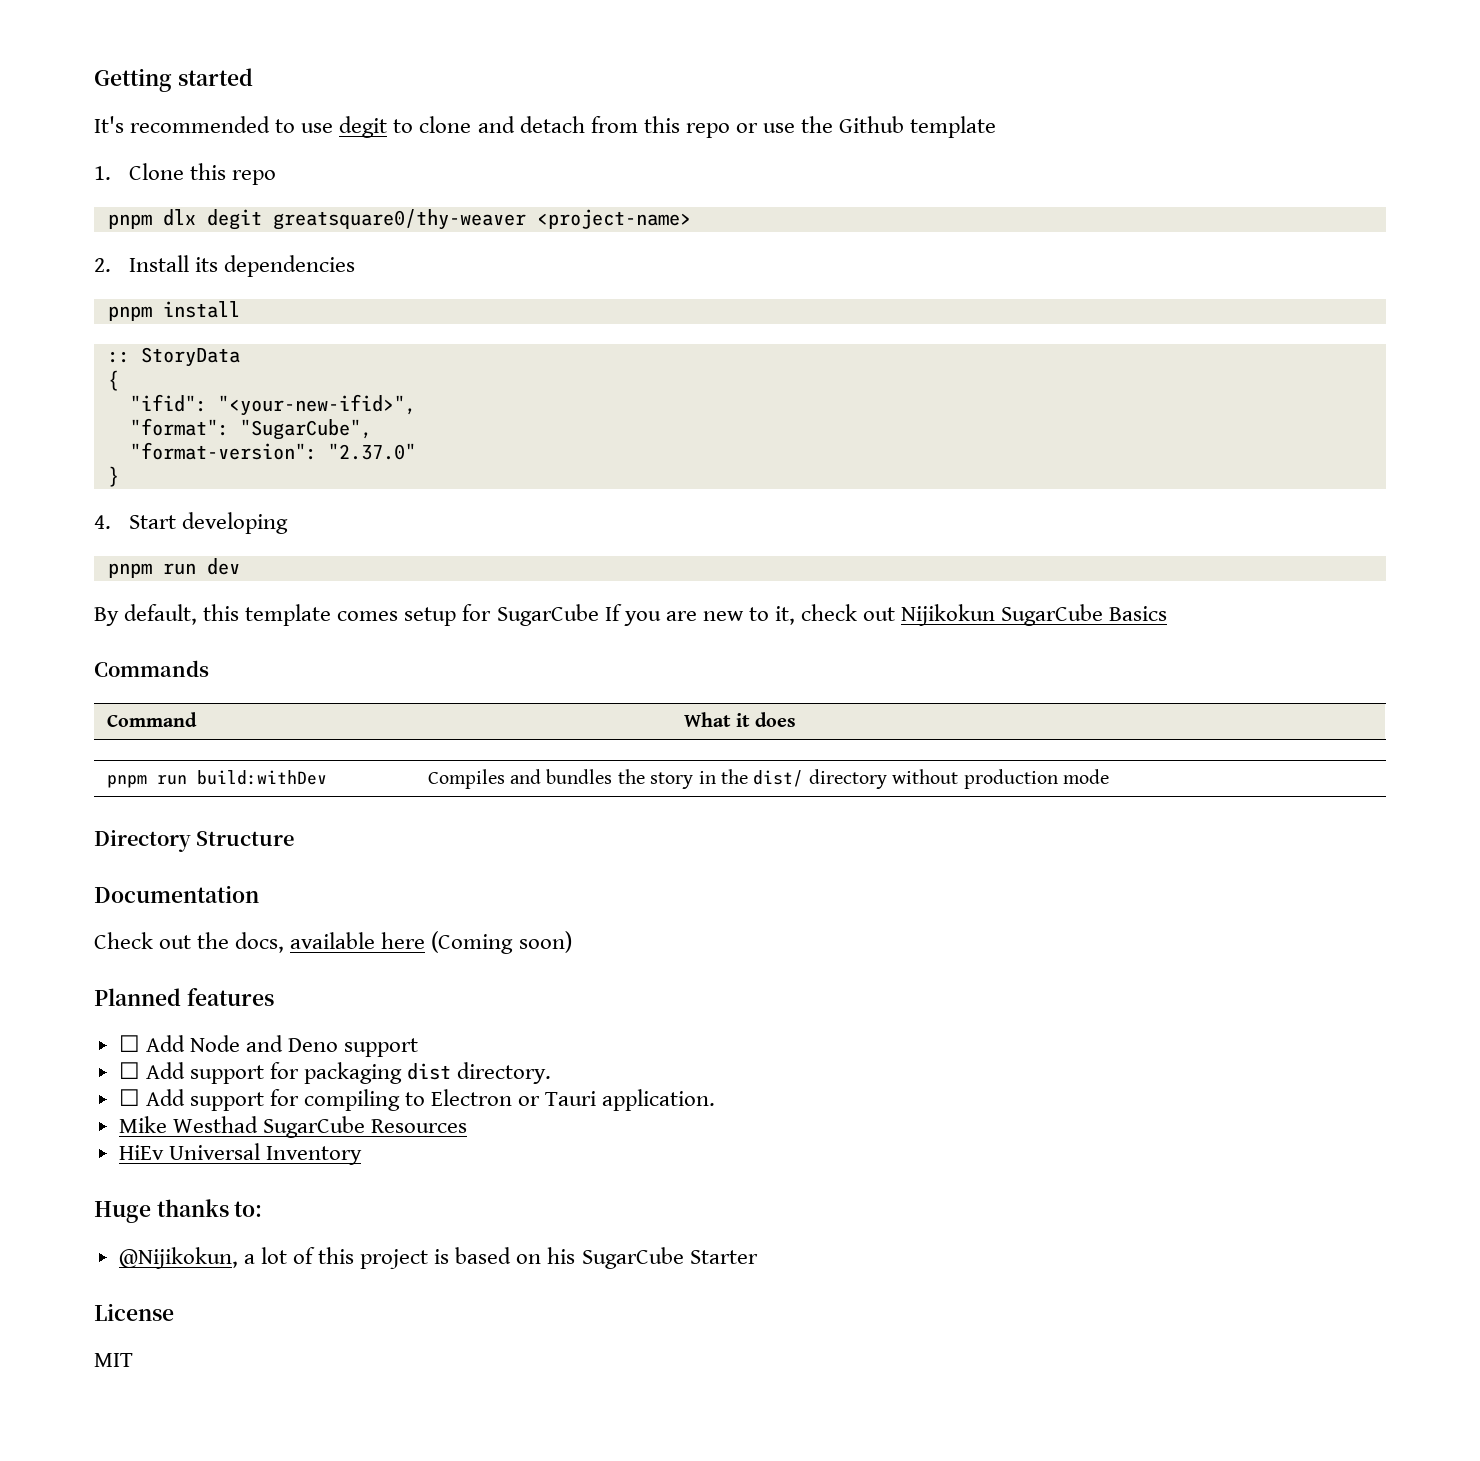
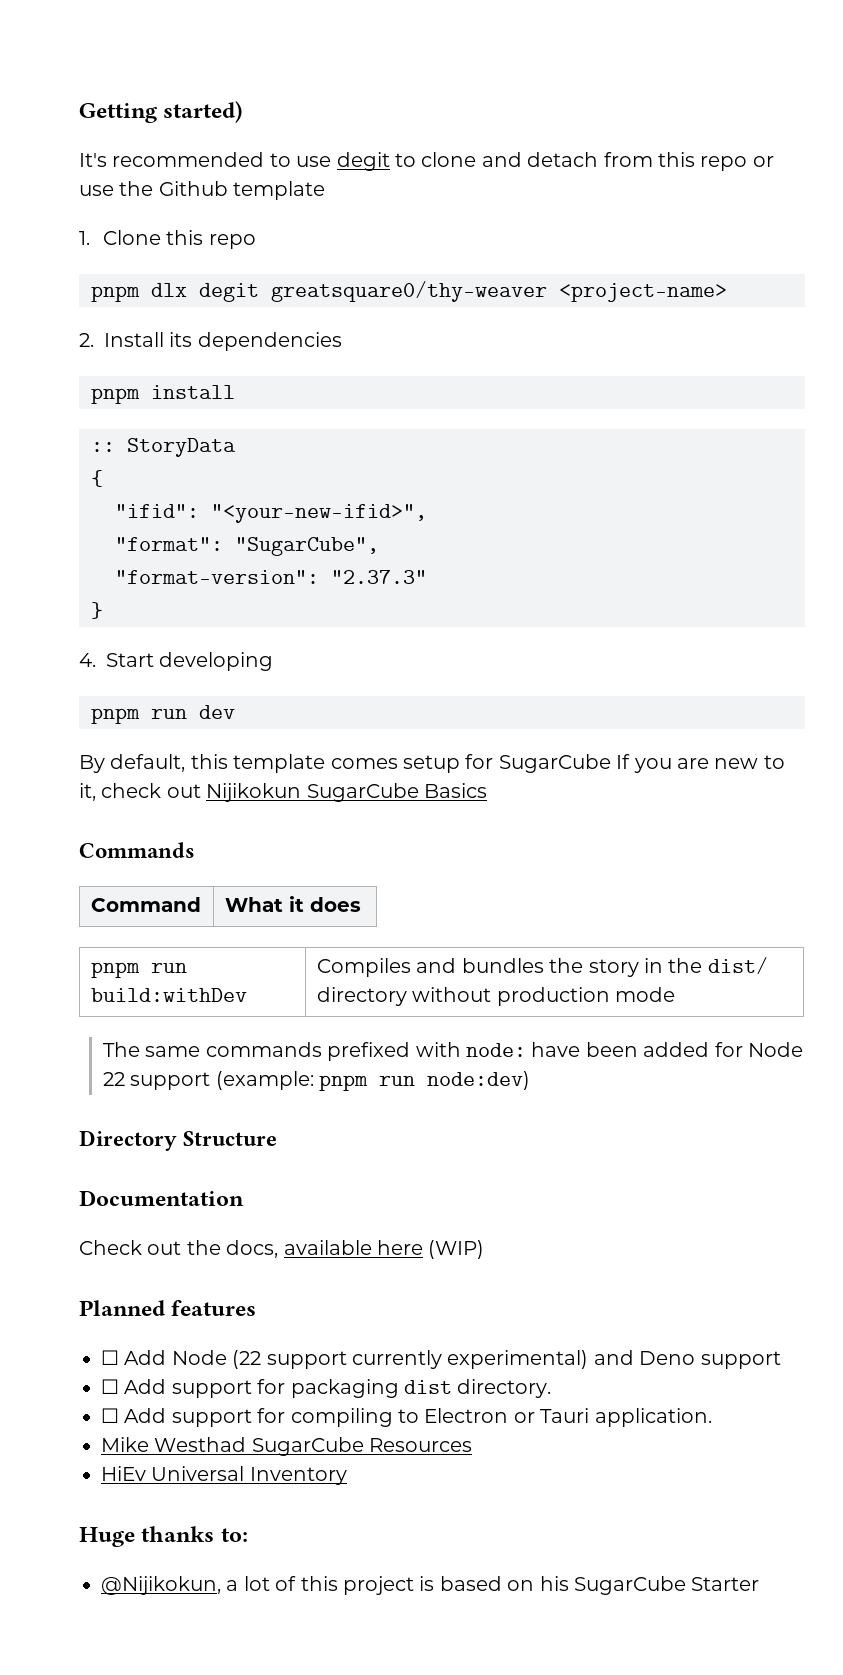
[177,68,253,86] started -> [163,101,243,123] started)
[327,443,416,460] "2.37.0" -> [331,570,427,584] "2.37.3"
(1109, 776) none -> [102,1042,803,1061] [102,1071,531,1091] // The same commands prefixed with node: have been added for Node 22 support (example: pnpm run node:dev)
[431,931,572,954] (Coming soon) -> [428,1240,485,1259] (WIP)
(240, 1043) none -> [232,1350,589,1369] (22 support currently experimental)
[94,1303,174,1321] [94,1353,133,1367] // License // MIT -> (760, 1584) none

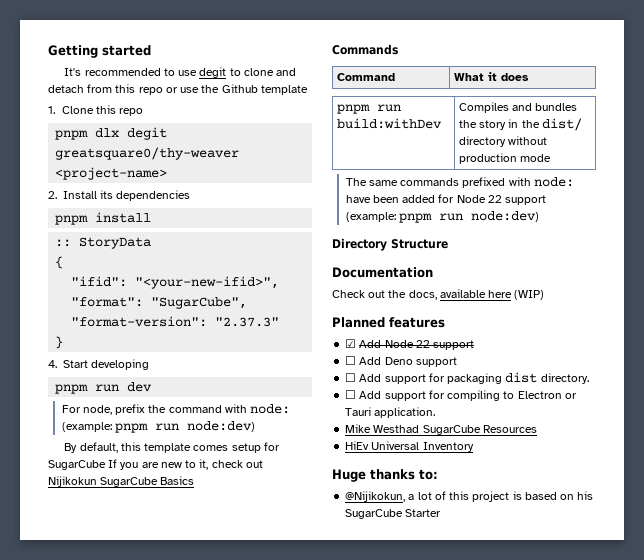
[163,101,243,123] started) -> [102,45,151,56] started
(235, 712) none -> [61,404,290,415] [61,421,255,433] // For node, prefix the command with node: (example: pnpm run node:dev)
[101,1350,634,1369] ☐ Add Node (22 support currently experimental) and -> [345,339,475,350] [345,356,382,365] ☑ Add Node 22 support // ☐ Add

